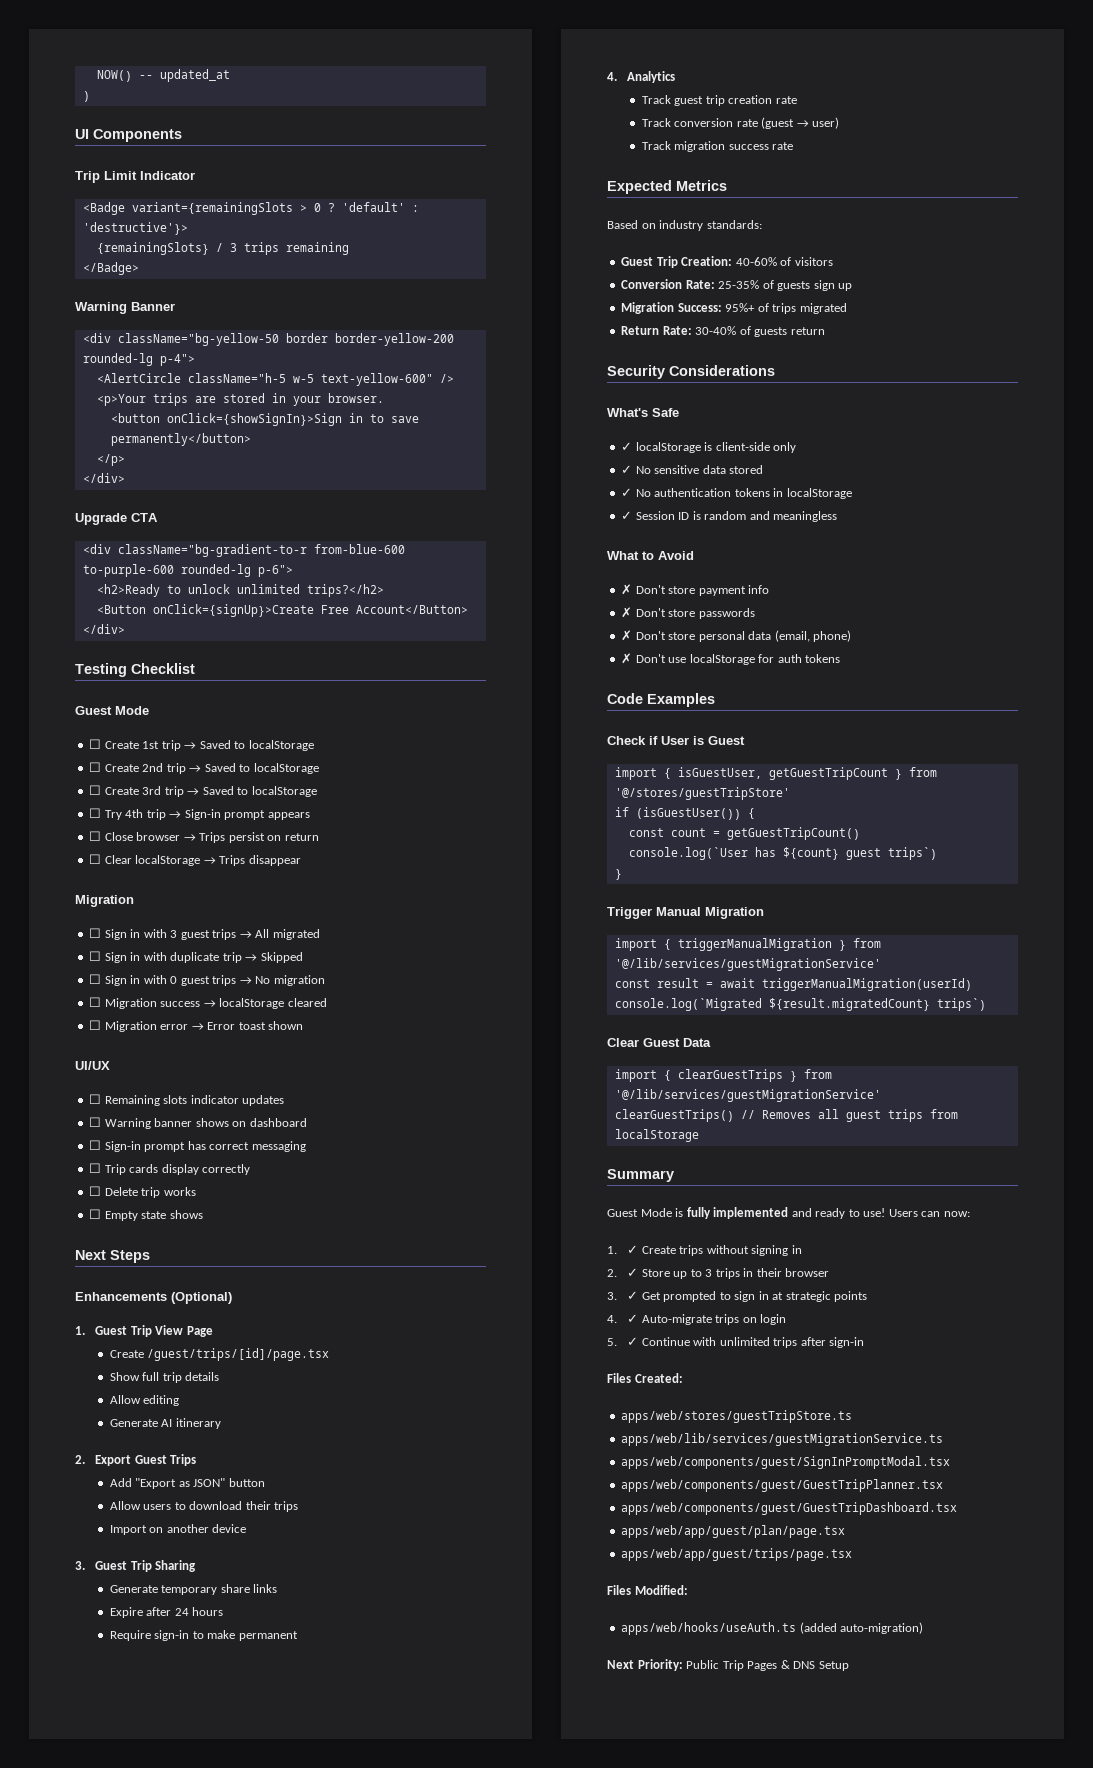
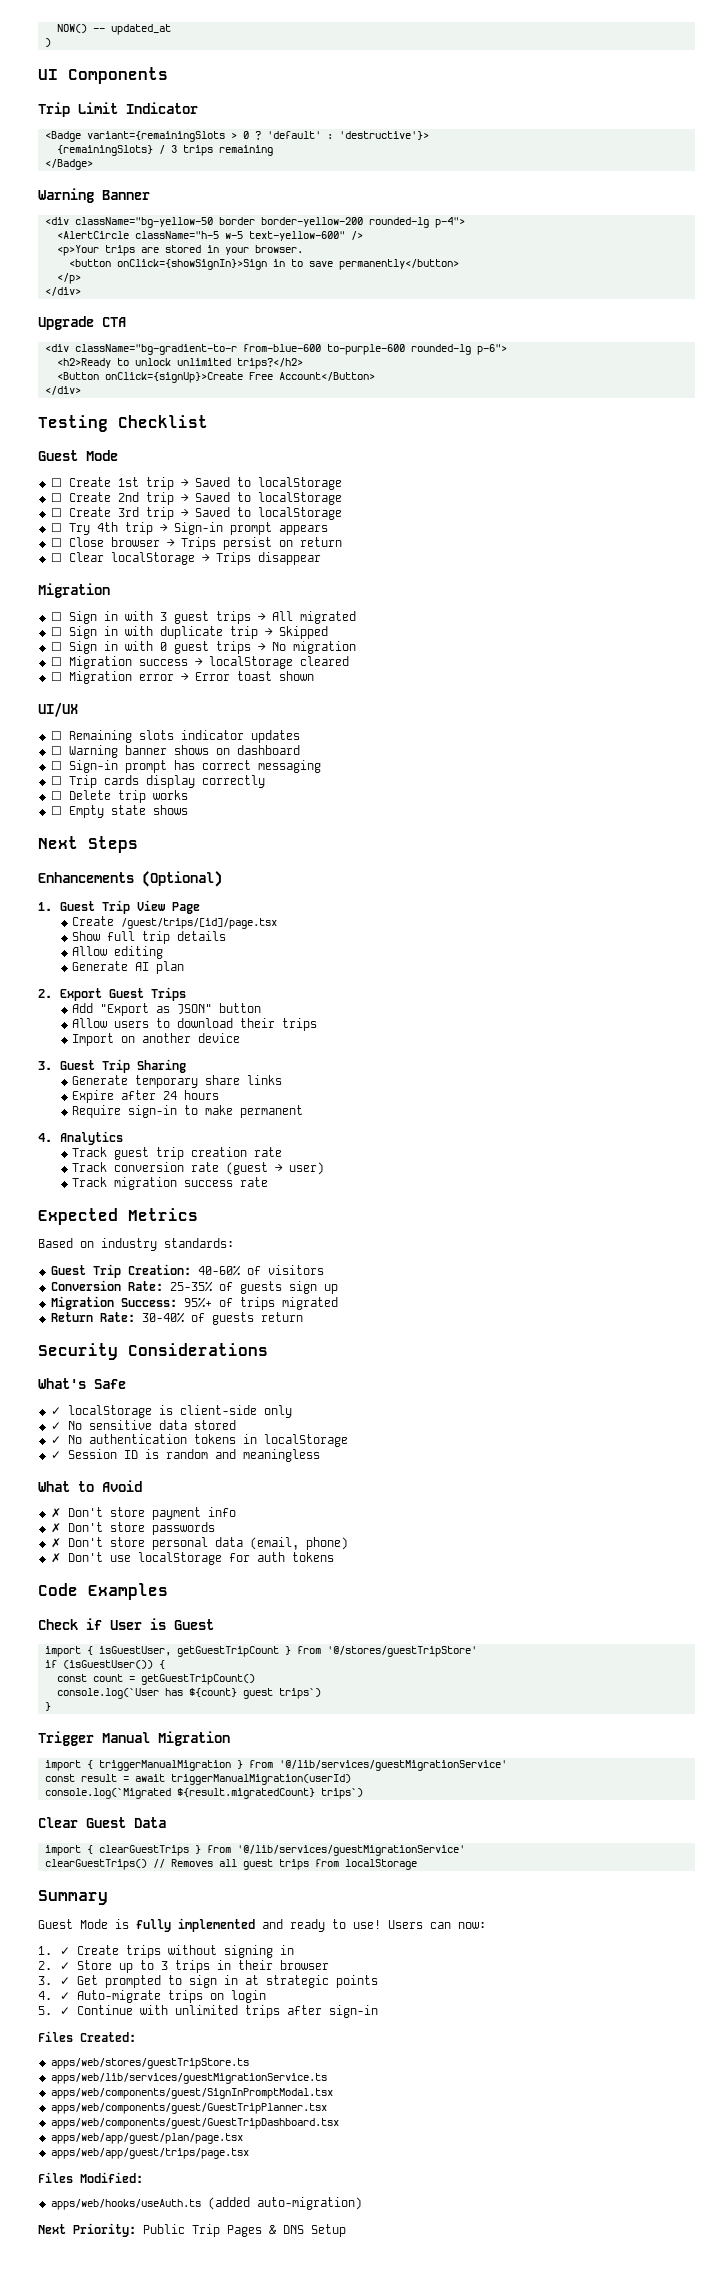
[175,1418,221,1429] itinerary -> [156,961,185,974] plan

